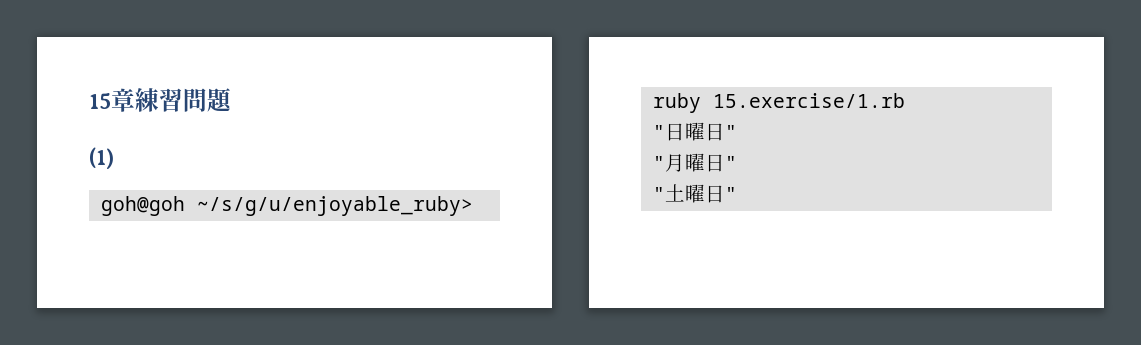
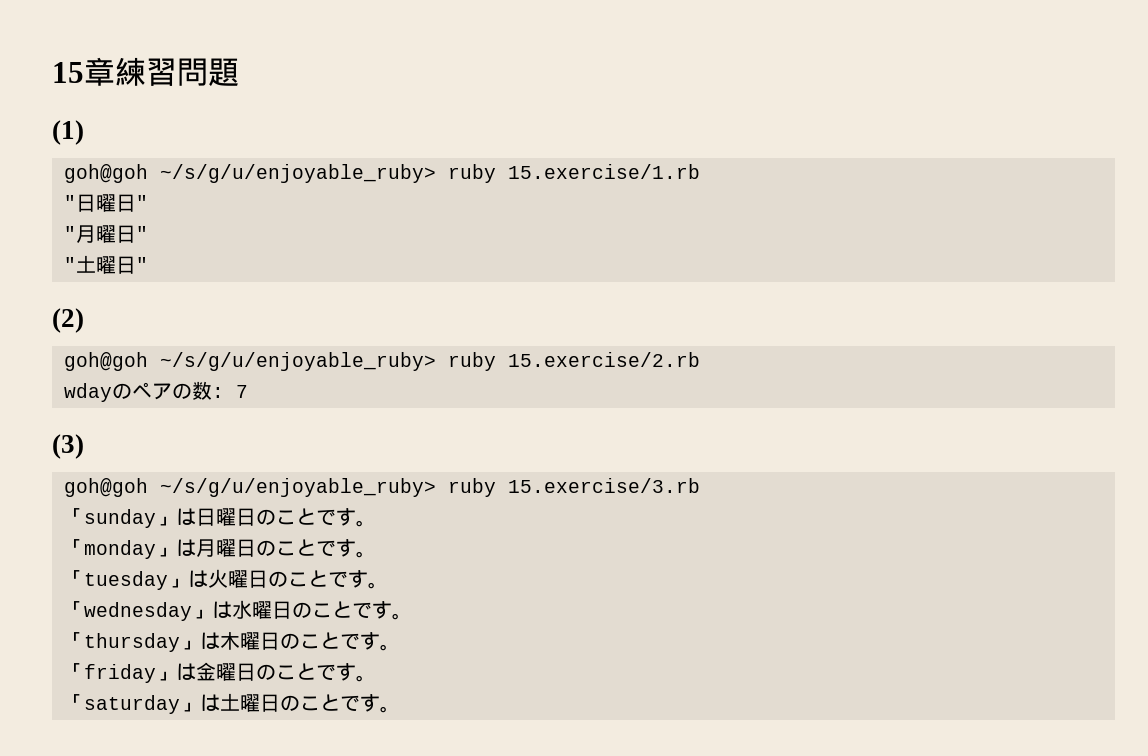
(738, 194) none -> [52,308,84,333] [64,352,700,371] [64,381,248,402] [52,434,84,459] [64,478,700,497] [64,508,376,528] [64,539,376,559] [64,569,388,590] [64,600,412,621] [64,632,400,652] [64,662,376,683] [64,693,400,714] // (2) // goh@goh ~/s/g/u/enjoyable_ruby> ruby 15.exercise/2.rb // wdayのペアの数: 7 // (3) // goh@goh ~/s/g/u/enjoyable_ruby> ruby 15.exercise/3.rb // 「sunday」は日曜日のことです。 // 「monday」は月曜日のことです。 // 「tuesday」は火曜日のことです。 // 「wednesday」は水曜日のことです。 // 「thursday」は木曜日のことです。 // 「friday」は金曜日のことです。 // 「saturday」は土曜日のことです。

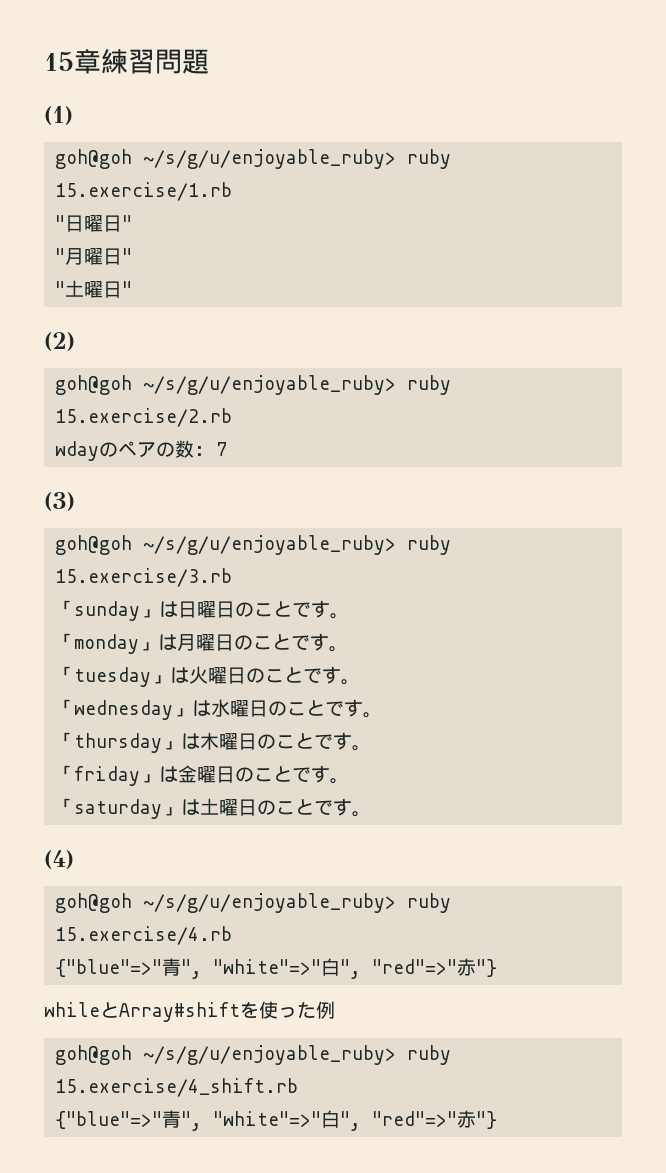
(400, 709) none -> [44,850,74,869] [55,893,452,913] [55,926,233,945] [55,958,498,979] [44,1001,335,1022] [55,1045,452,1065] [55,1078,299,1097] [55,1110,498,1131] // (4) // goh@goh ~/s/g/u/enjoyable_ruby> ruby 15.exercise/4.rb // {"blue"=>"青", "white"=>"白", "red"=>"赤"} // whileとArray#shiftを使った例 // goh@goh ~/s/g/u/enjoyable_ruby> ruby 15.exercise/4_shift.rb // {"blue"=>"青", "white"=>"白", "red"=>"赤"}

